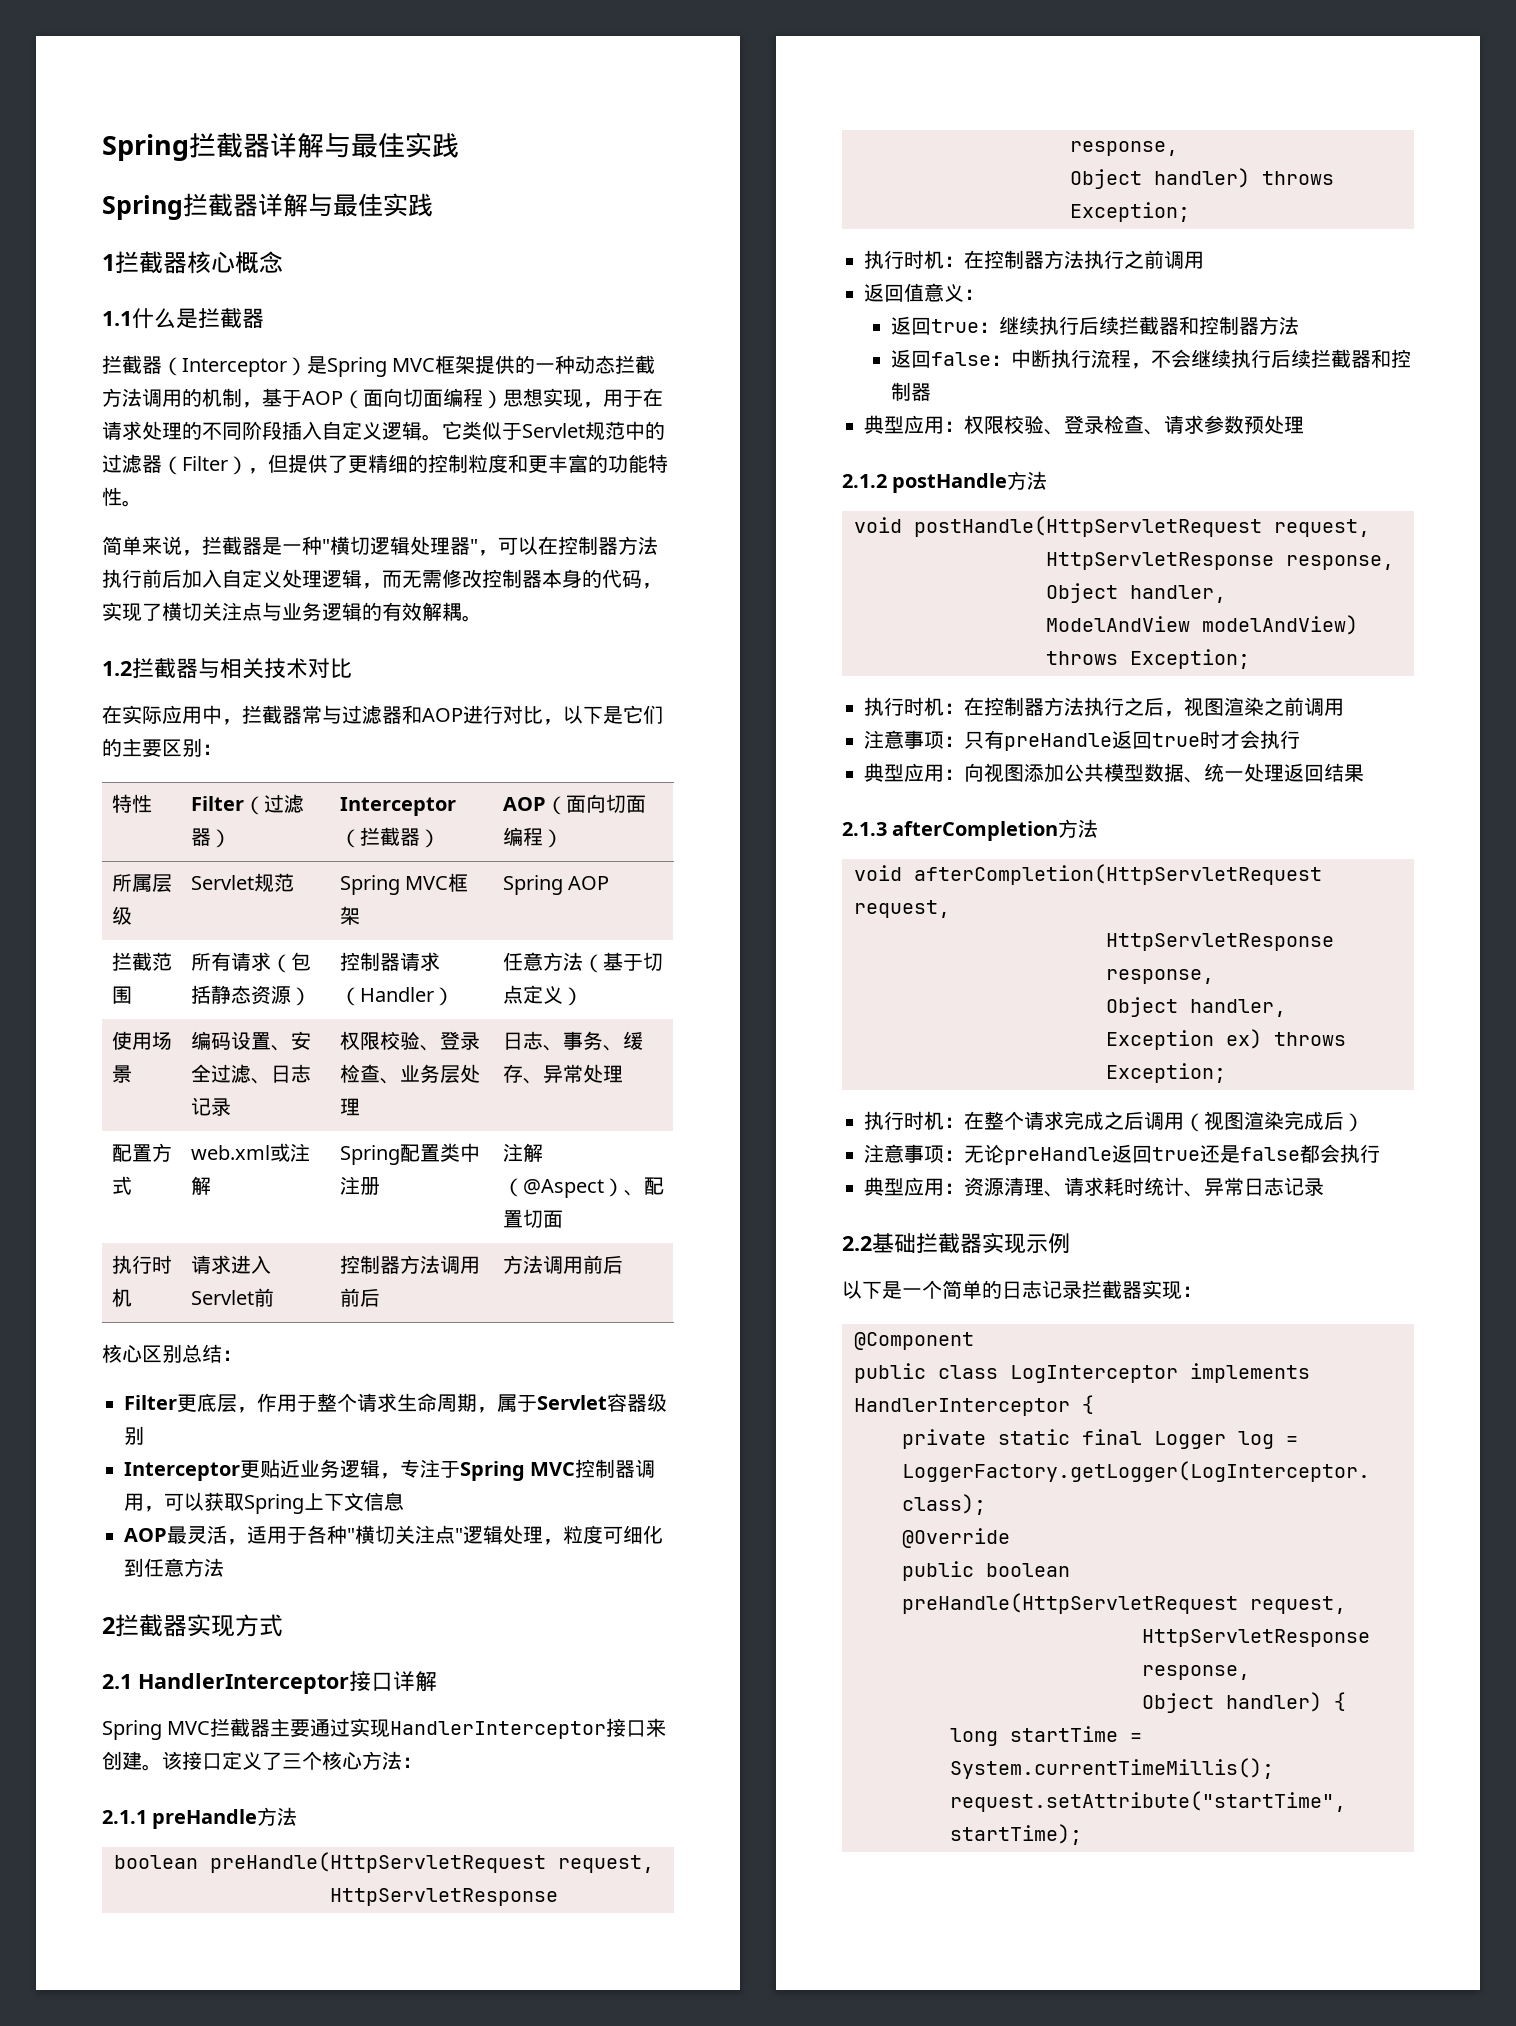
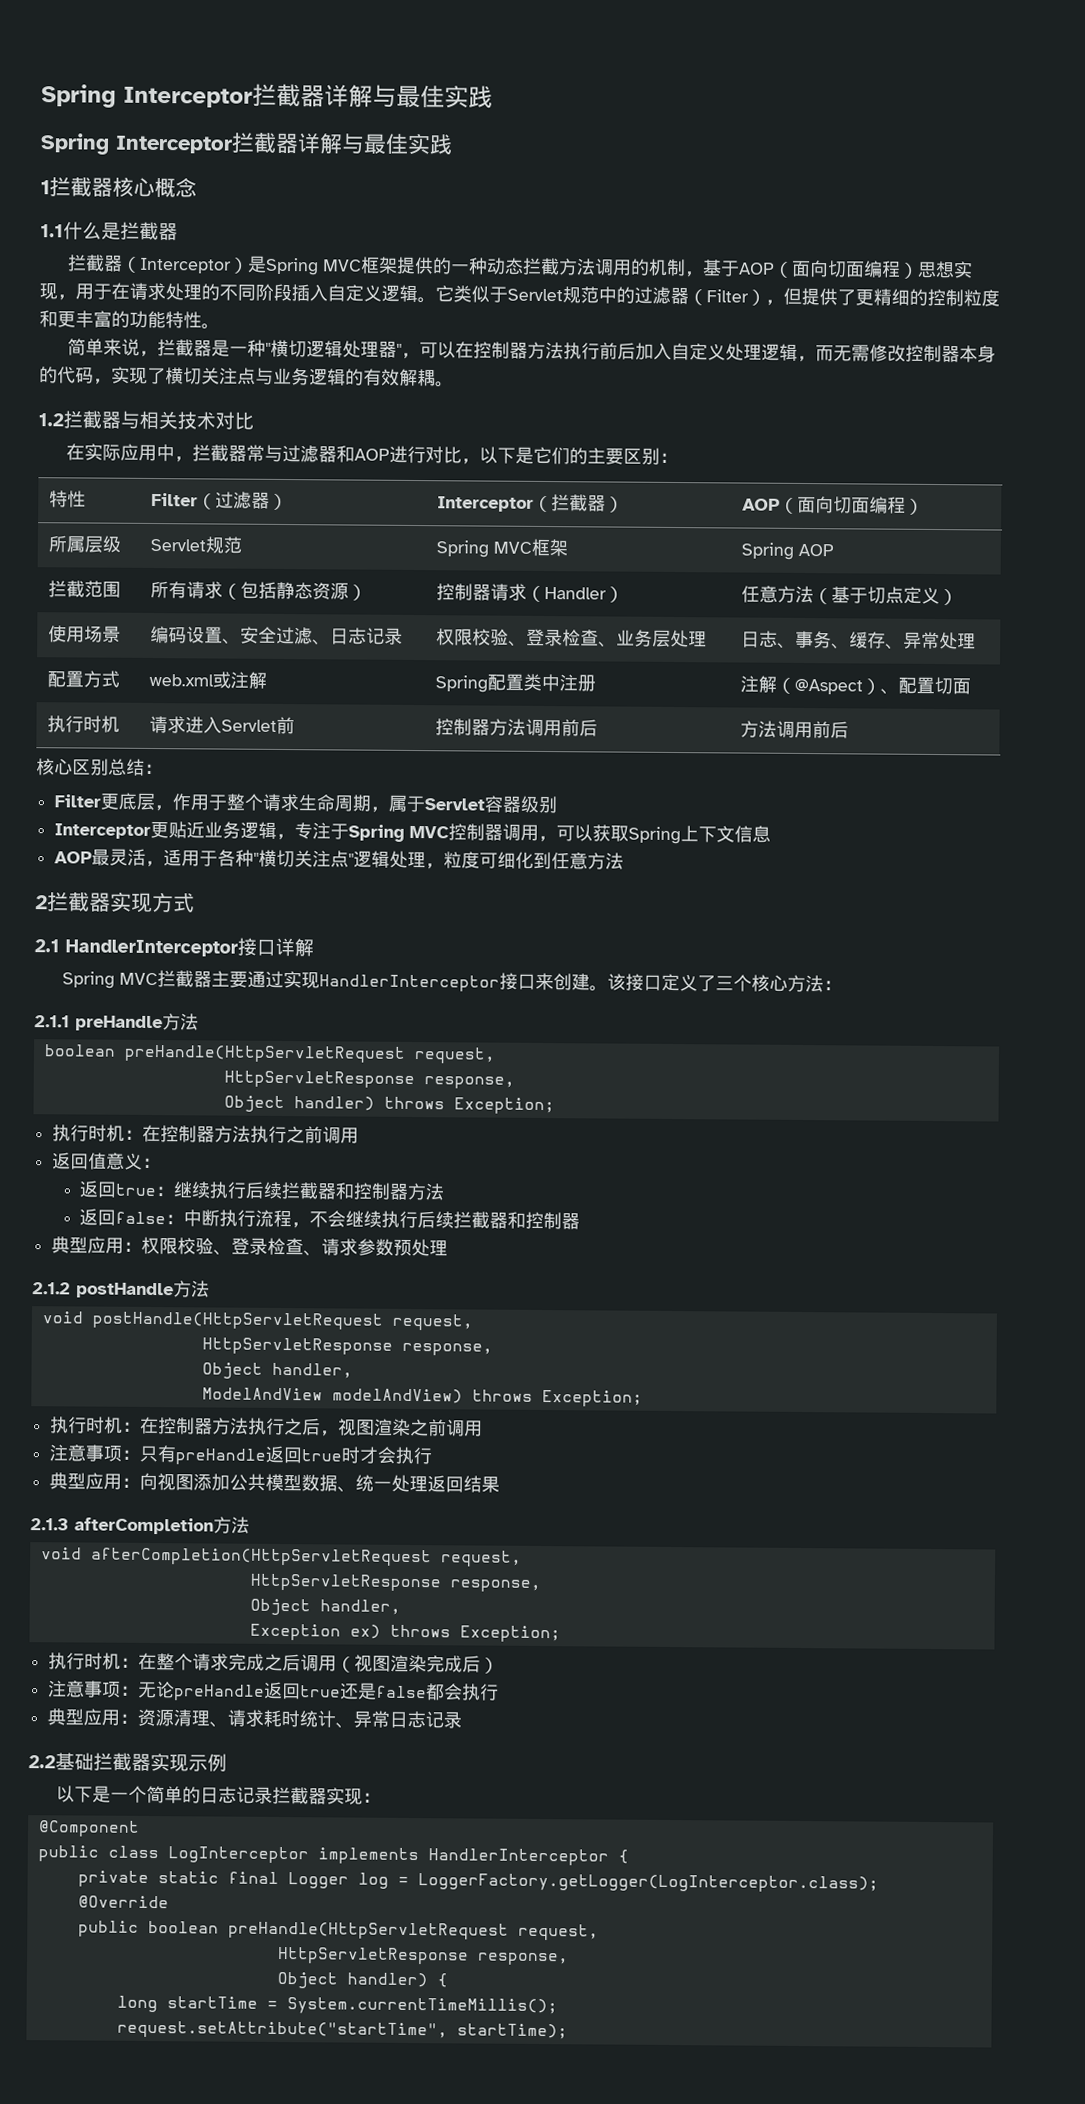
[102,134,189,161] Spring -> [41,84,253,108] Spring Interceptor
(183, 207) none -> [115,135,233,154] Interceptor

